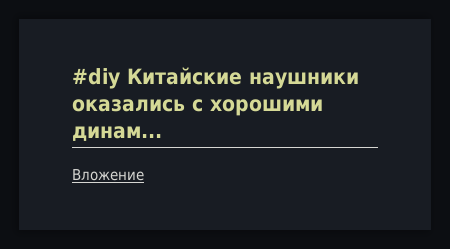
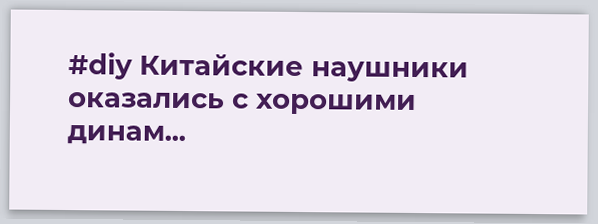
[72,169,144,181] // Вложение -> (186, 135) none

